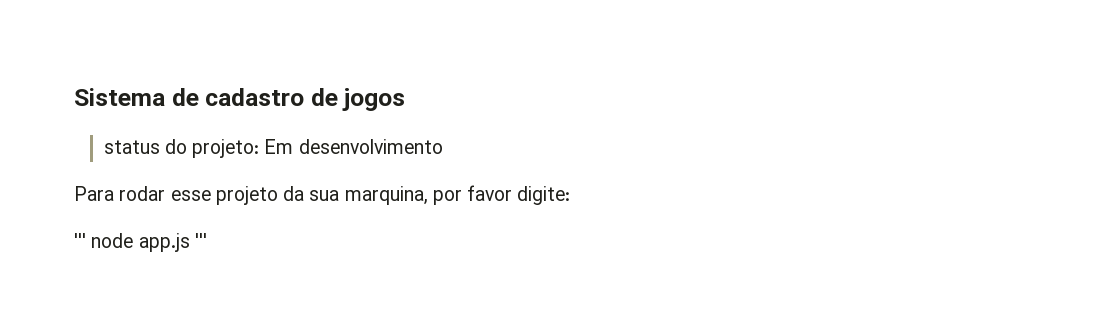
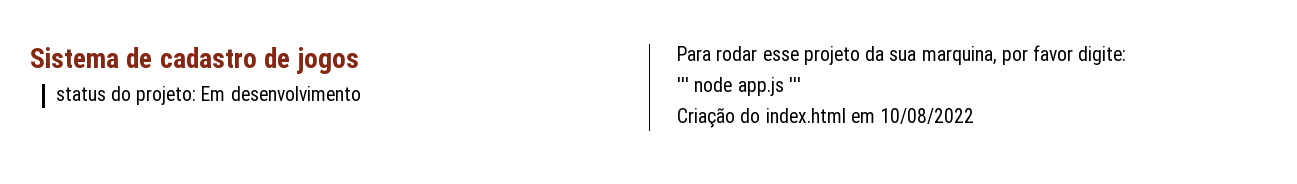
(207, 240) none -> [677,108,975,128] // Criação do index.html em 10/08/2022

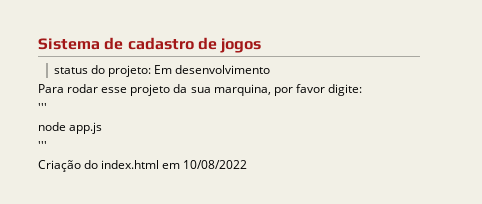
(689, 84) none -> (47, 107) //
(784, 86) none -> (103, 128) //

